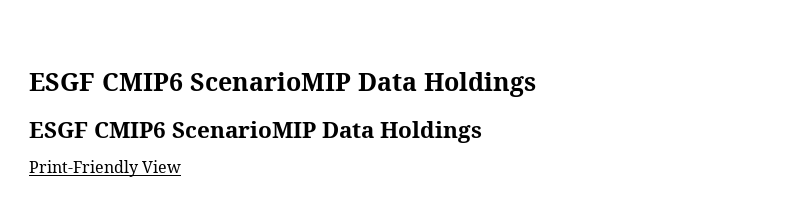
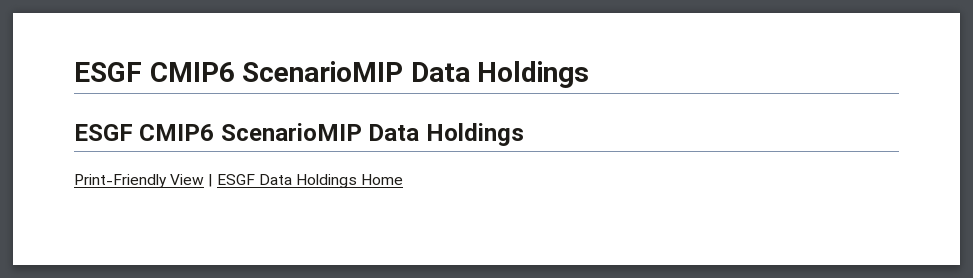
(182, 166) none -> [208,174,404,188] | ESGF Data Holdings Home

